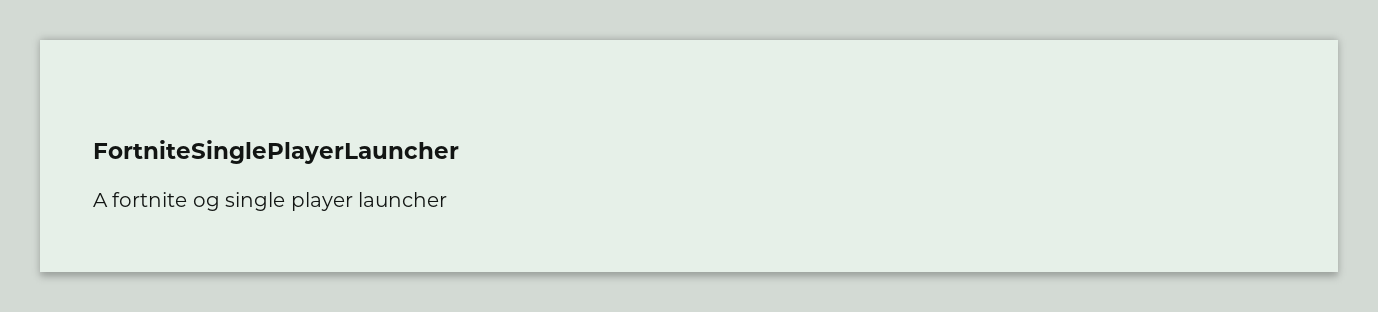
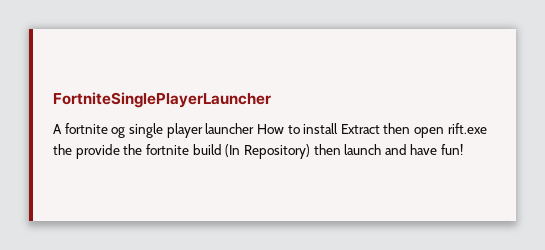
(447, 199) none -> [256,123,487,138] [53,144,464,159] How to install Extract then open rift.exe the provide the fortnite build (In Repository) then launch and have fun!

